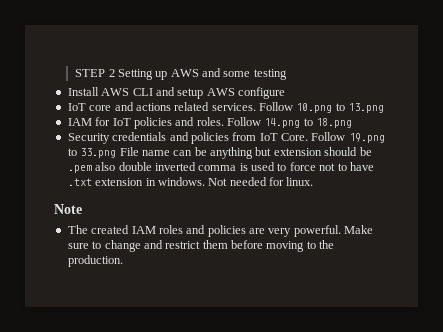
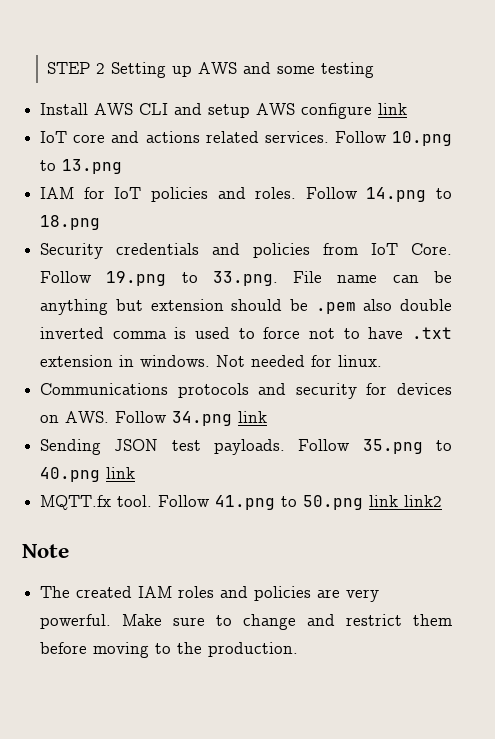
(285, 93) none -> [378,103,408,115] link
[80,148,117,158] 33.png -> [212,271,278,286] 33.png.
(314, 181) none -> [40,383,452,399] [40,411,268,426] [40,439,453,455] [40,467,136,482] [40,495,443,510] // Communications protocols and security for devices on AWS. Follow 34.png link // Sending JSON test payloads. Follow 35.png to 40.png link // MQTT.fx tool. Follow 41.png to 50.png link link2

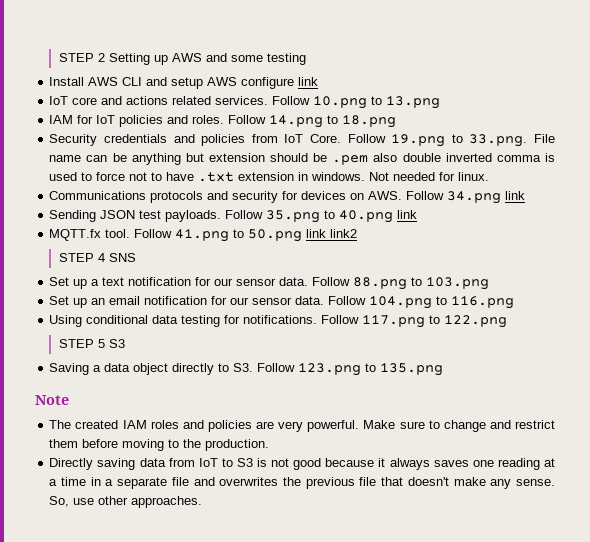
(443, 501) none -> [58,253,136,262] [49,277,490,290] [49,296,515,309] [49,315,508,328] [58,339,125,348] [49,363,444,376] // STEP 4 SNS // Set up a text notification for our sensor data. Follow 88.png to 103.png // Set up an email notification for our sensor data. Follow 104.png to 116.png // Using conditional data testing for notifications. Follow 117.png to 122.png // STEP 5 S3 // Saving a data object directly to S3. Follow 123.png to 135.png
(299, 649) none -> [49,458,555,470] [49,477,555,489] [49,496,203,508] // Directly saving data from IoT to S3 is not good because it always saves one reading at a time in a separate file and overwrites the previous file that doesn't make any sense. So, use other approaches.

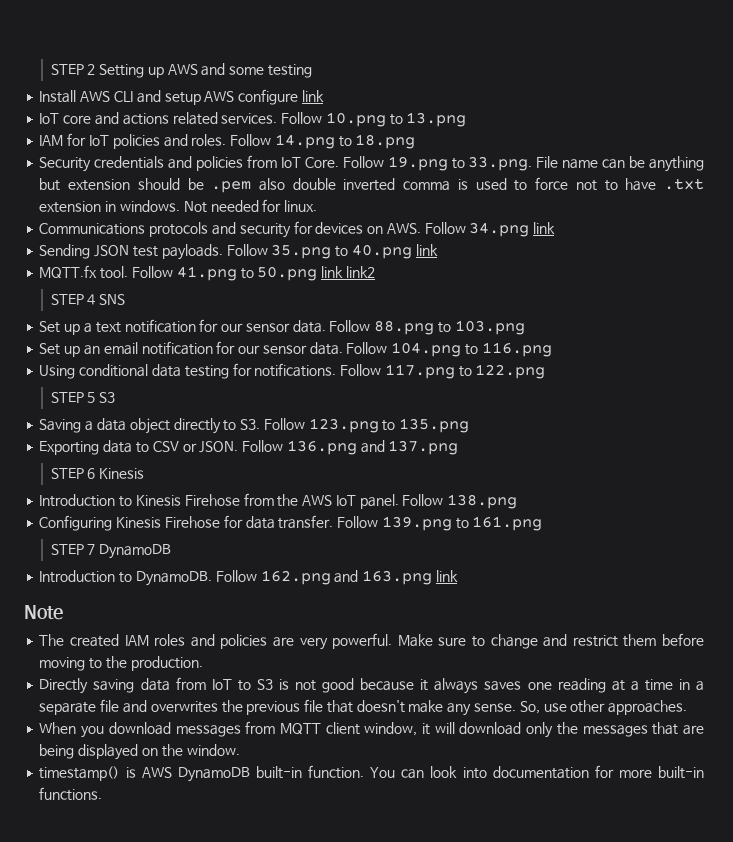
(444, 369) none -> [39,440,459,455] [50,468,145,479] [39,493,518,509] [39,515,543,531] [50,544,172,559] [39,570,458,586] // Exporting data to CSV or JSON. Follow 136.png and 137.png // STEP 6 Kinesis // Introduction to Kinesis Firehose from the AWS IoT panel. Follow 138.png // Configuring Kinesis Firehose for data transfer. Follow 139.png to 161.png // STEP 7 DynamoDB // Introduction to DynamoDB. Follow 162.png and 163.png link
(203, 502) none -> [39,721,705,738] [39,744,240,760] [39,765,705,782] [39,787,103,801] // When you download messages from MQTT client window, it will download only the messages that are being displayed on the window. // timestamp() is AWS DynamoDB built-in function. You can look into documentation for more built-in functions.

